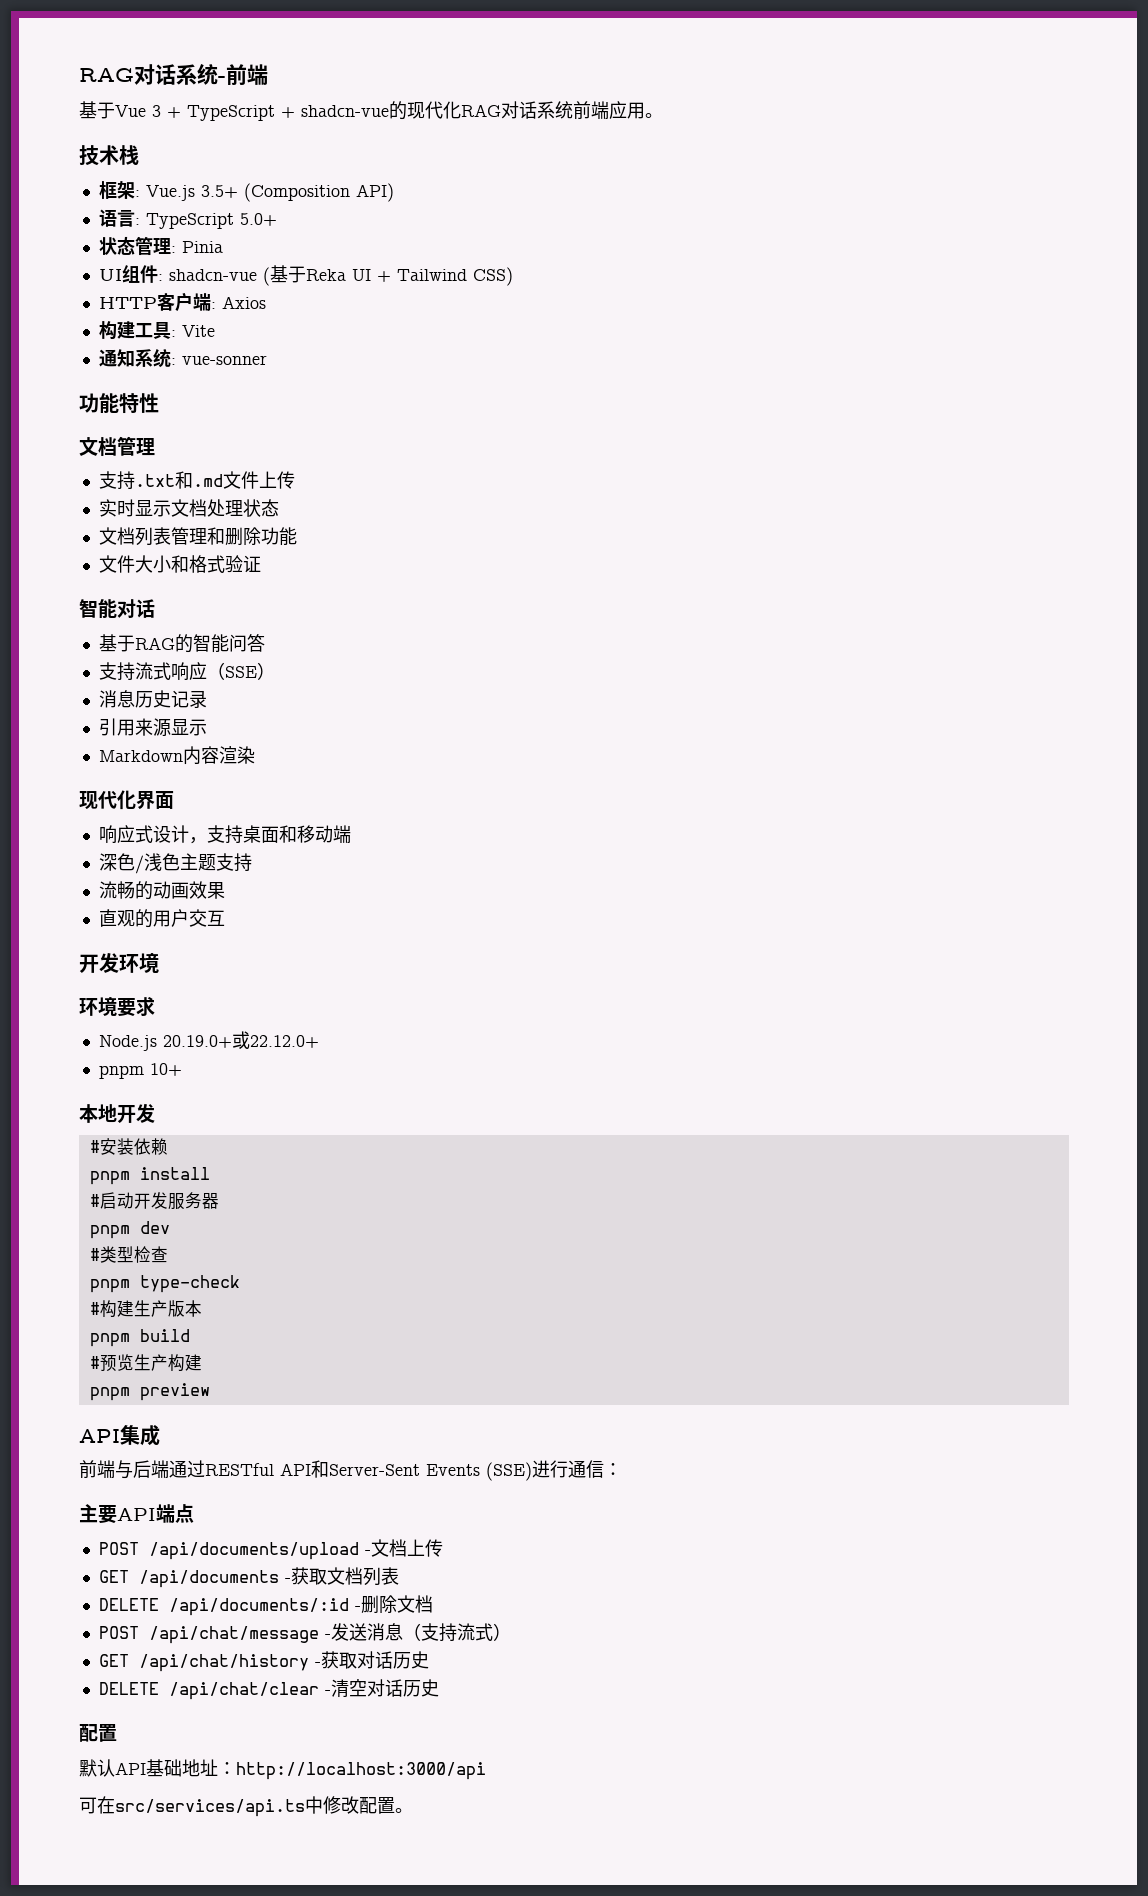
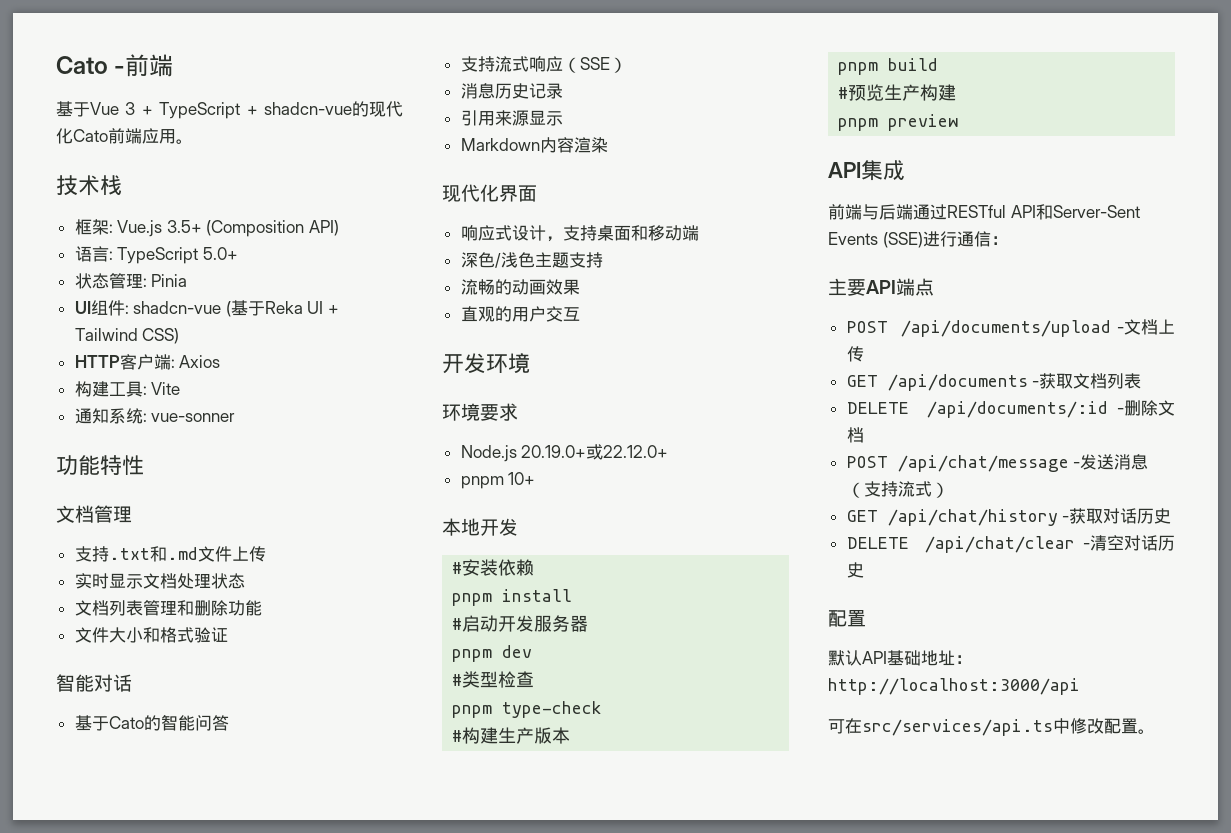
[79,63,218,85] RAG对话系统 -> [56,56,108,74] Cato
[461,101,573,119] RAG对话系统 -> [73,129,108,142] Cato
[134,637,175,650] RAG -> [108,716,144,729] Cato

